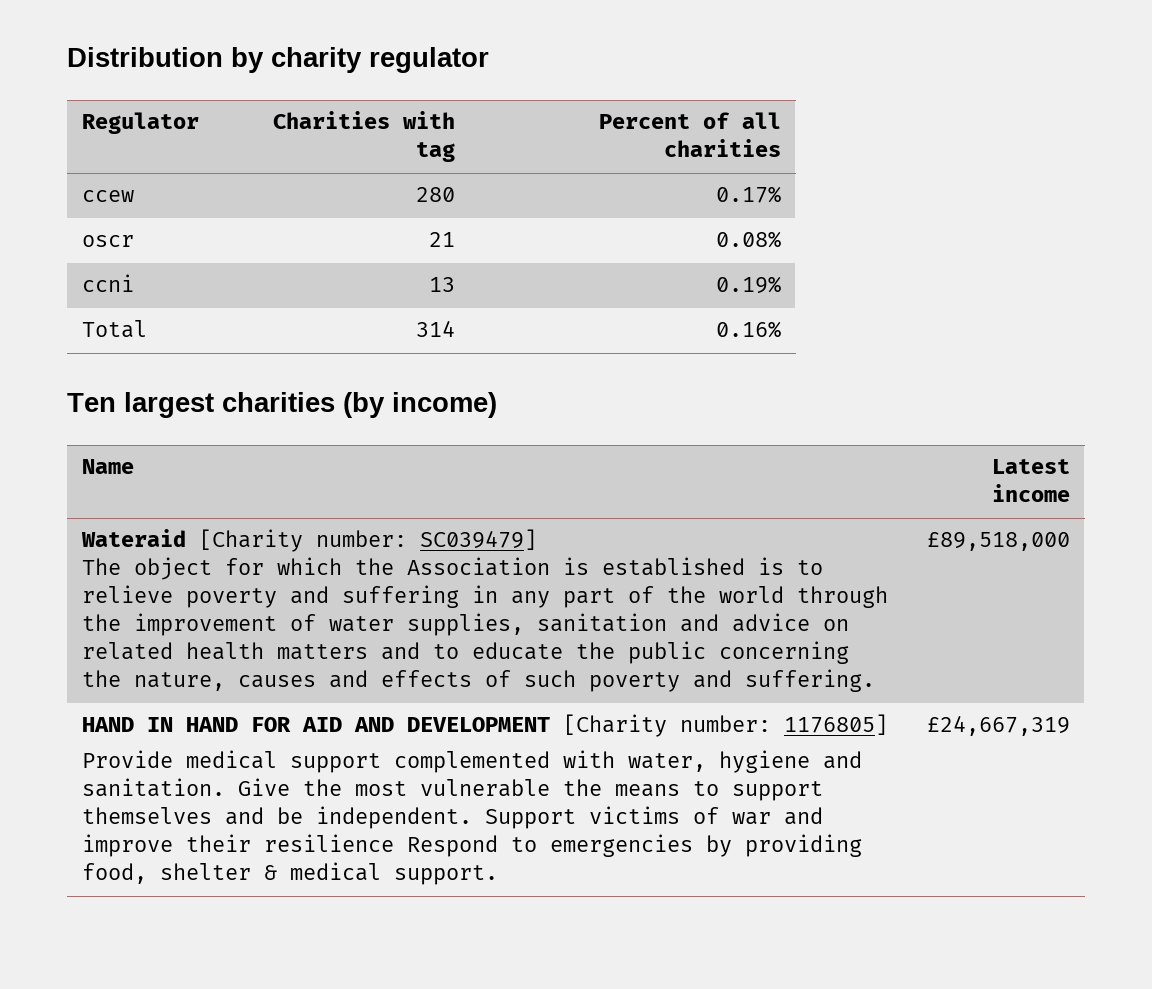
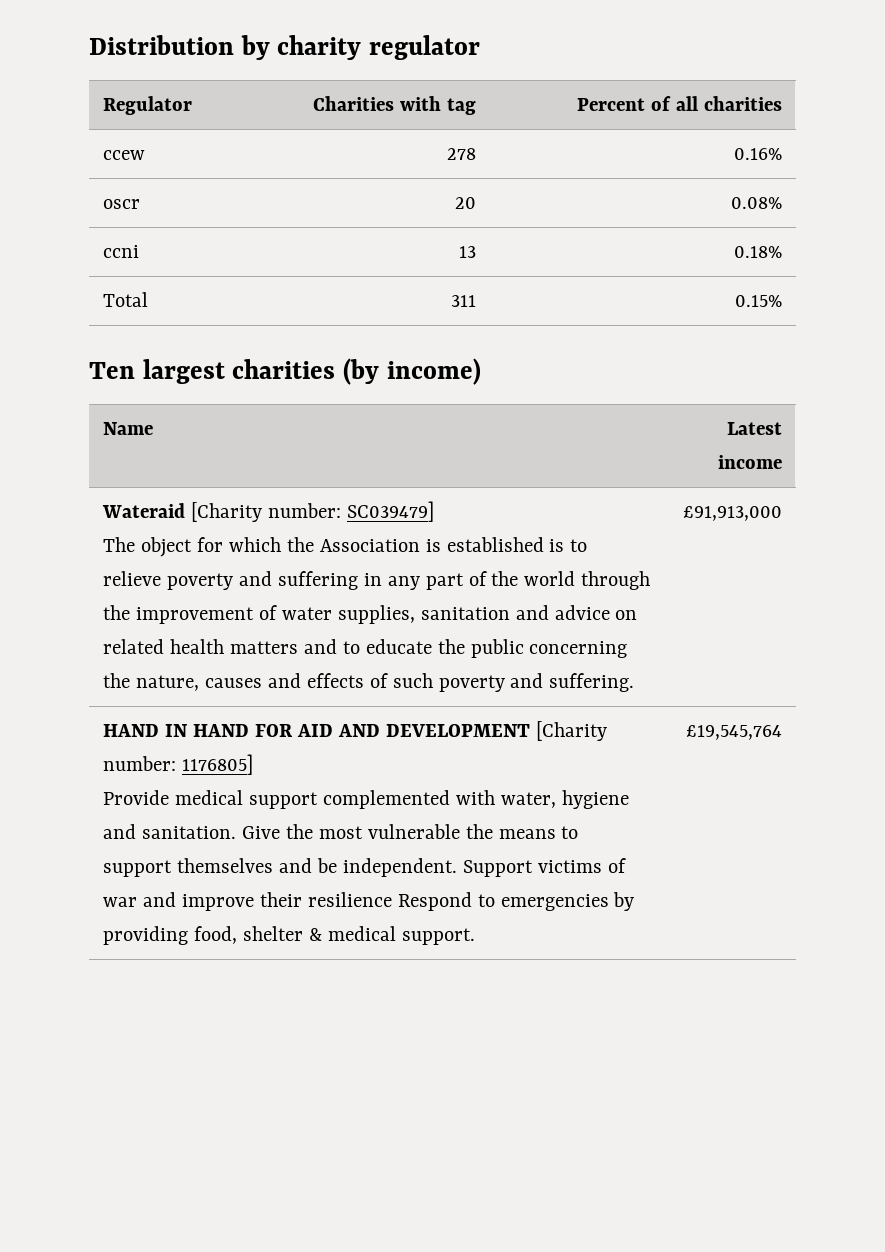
[415,187,455,202] [715,186,781,203] 280 | 0.17% -> [447,148,477,160] [734,148,783,160] 278 | 0.16%
[428,232,455,247] 21 -> [455,197,477,209] 20
[715,276,781,294] 0.19% -> [734,246,783,258] 0.18%
[415,321,455,337] [715,321,781,338] 314 | 0.16% -> [451,295,477,307] [735,295,783,307] 311 | 0.15%
[926,532,1070,551] £89,518,000 -> [683,506,783,521] £91,913,000
[926,716,1070,736] £24,667,319 -> [686,725,783,740] £19,545,764

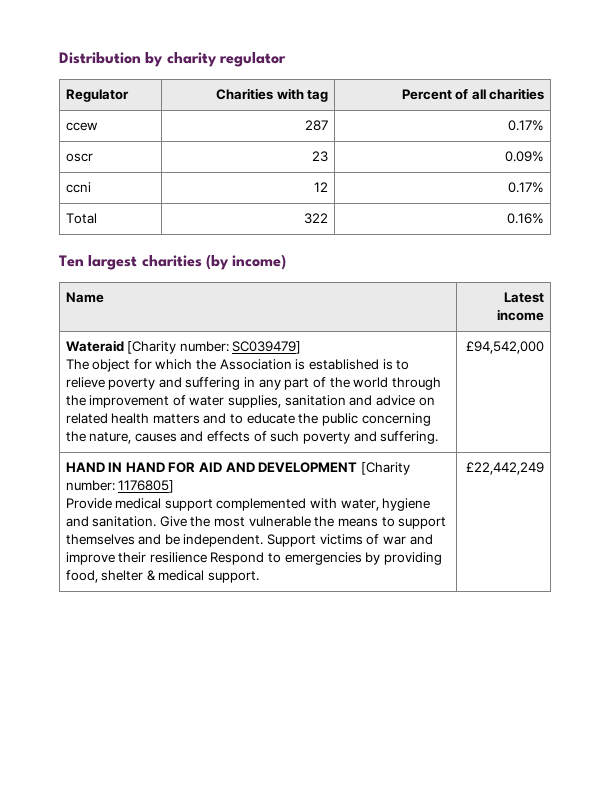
[447,148,477,160] [734,148,783,160] 278 | 0.16% -> [305,120,329,131] [508,120,545,131] 287 | 0.17%
[455,197,477,209] [731,197,783,209] 20 | 0.08% -> [312,151,329,162] [505,151,545,162] 23 | 0.09%
[459,246,477,258] [734,246,783,258] 13 | 0.18% -> [314,182,329,192] [508,182,545,193] 12 | 0.17%
[451,295,477,307] [735,295,783,307] 311 | 0.15% -> [304,213,329,224] [507,213,545,224] 322 | 0.16%
[683,506,783,521] £91,913,000 -> [466,341,545,354] £94,542,000
[686,725,783,740] £19,545,764 -> [466,462,545,475] £22,442,249

